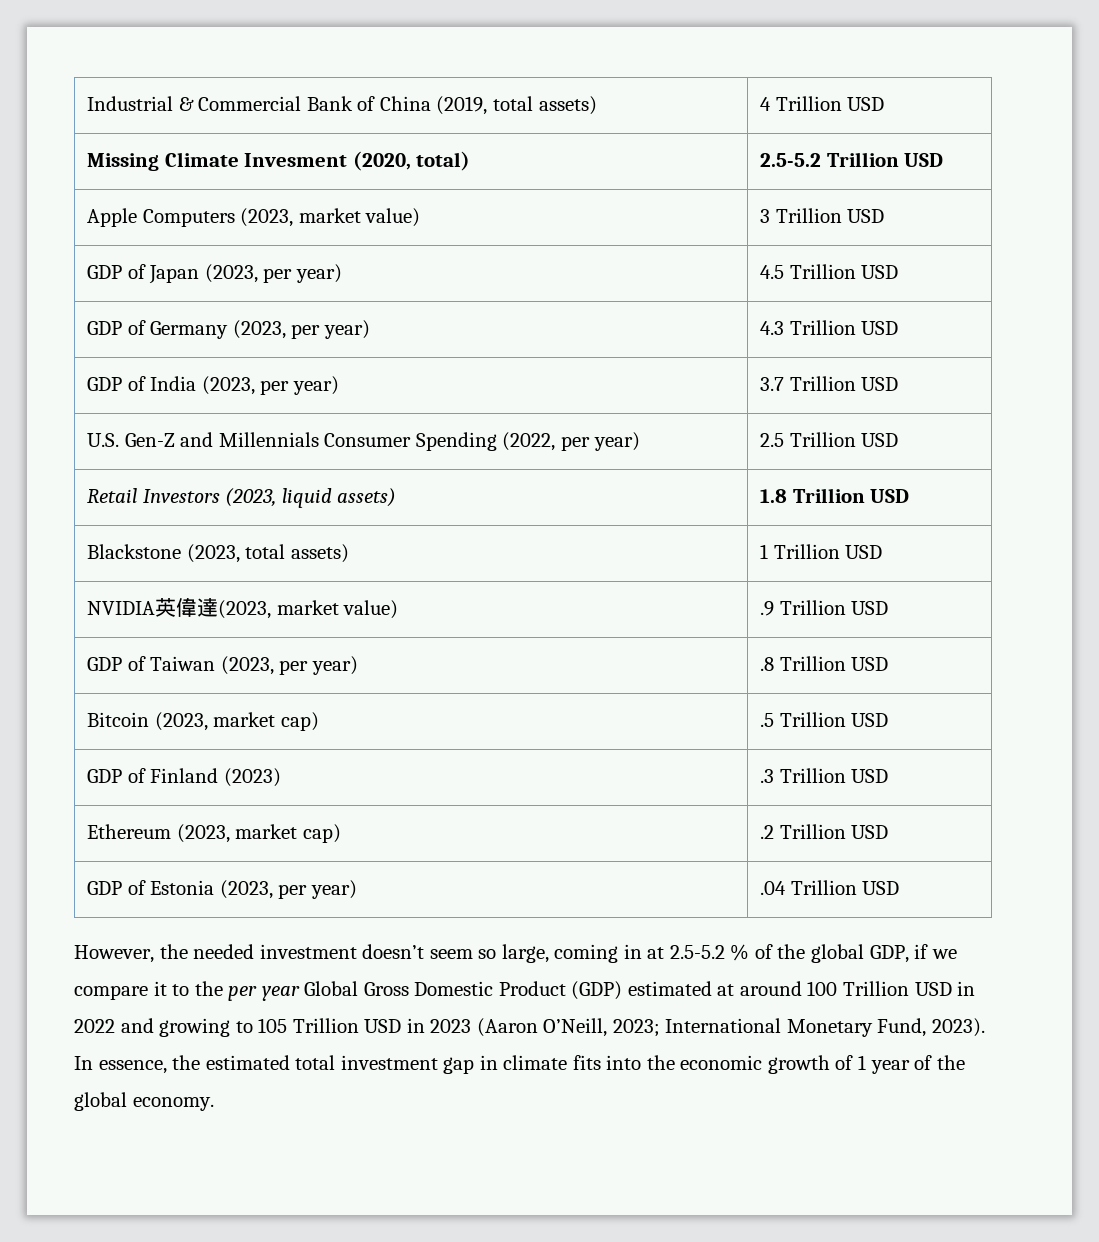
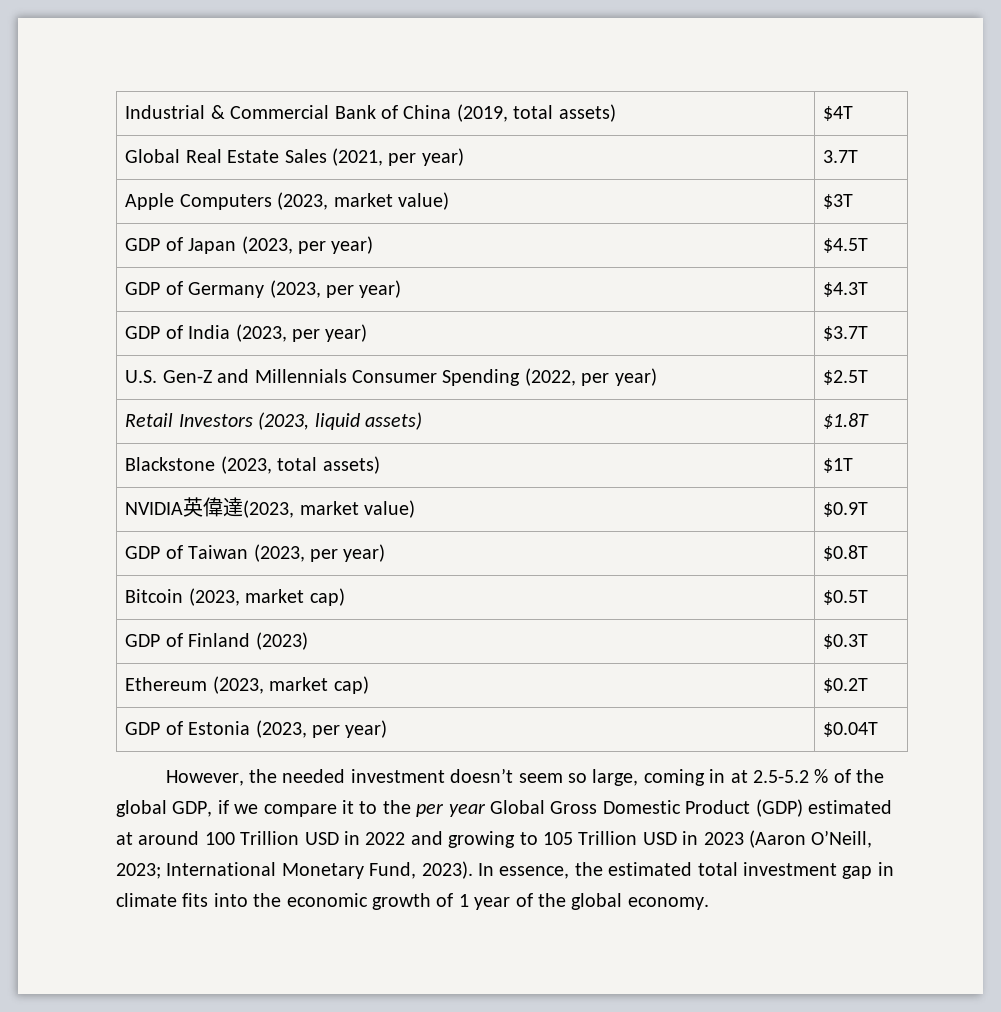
[760,96,885,111] [87,151,471,171] [760,152,944,167] 4 Trillion USD // Missing Climate Invesment (2020, total) | 2.5-5.2 Trillion USD -> [823,106,854,121] [125,148,464,166] [823,150,859,163] $4T // Global Real Estate Sales (2021, per year) | 3.7T
[760,208,885,223] 3 Trillion USD -> [823,194,854,209] $3T
[760,264,899,279] 4.5 Trillion USD -> [823,238,869,253] $4.5T
[760,320,899,335] 4.3 Trillion USD -> [823,282,869,297] $4.3T
[760,376,899,391] 3.7 Trillion USD -> [823,326,869,341] $3.7T
[760,432,899,447] 2.5 Trillion USD -> [823,370,869,385] $2.5T
[760,488,910,503] 1.8 Trillion USD -> [823,413,870,429] $1.8T
[760,544,883,559] 1 Trillion USD -> [823,458,854,473] $1T
[760,600,889,616] .9 Trillion USD -> [823,502,869,517] $0.9T
[760,656,889,671] .8 Trillion USD -> [823,545,869,561] $0.8T
[760,712,889,727] .5 Trillion USD -> [823,590,869,605] $0.5T
[760,768,889,783] .3 Trillion USD -> [823,634,869,649] $0.3T
[760,824,889,839] .2 Trillion USD -> [823,678,869,693] $0.2T
[760,880,900,895] .04 Trillion USD -> [823,722,879,737] $0.04T

